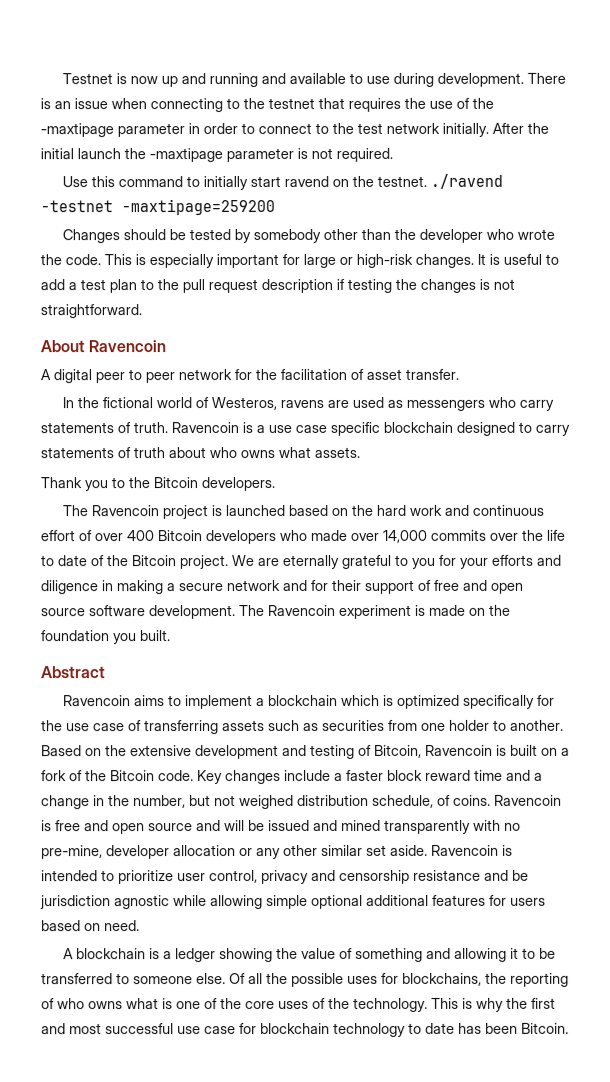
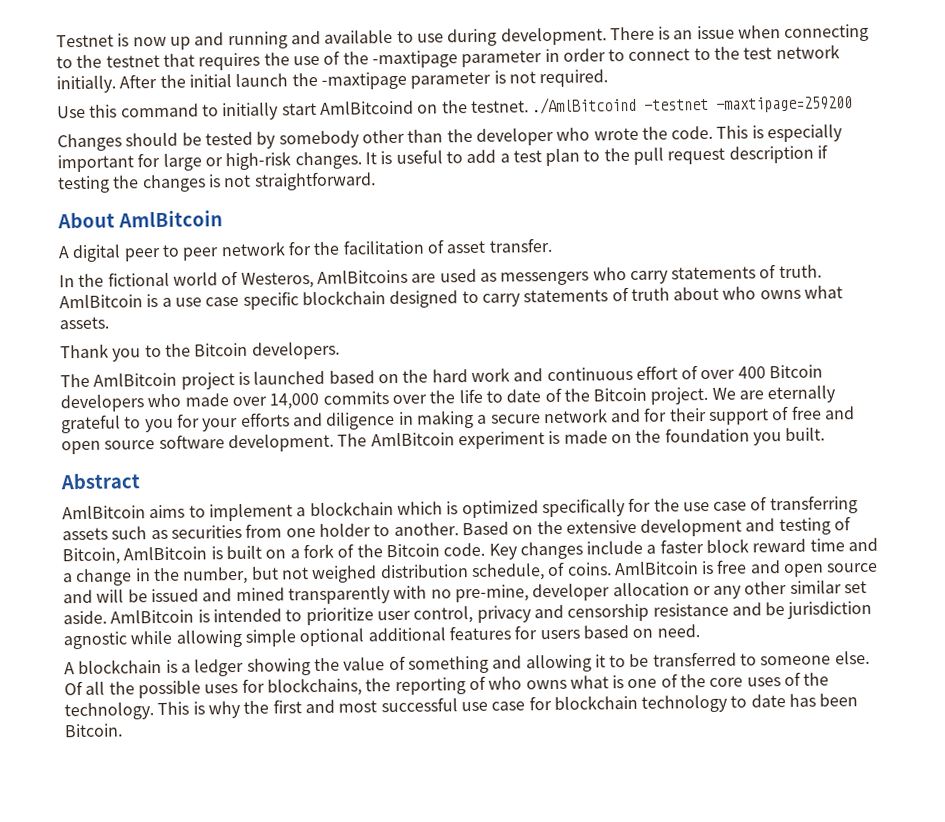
[283,175,329,188] ravend -> [319,100,414,115] AmlBitcoind
[429,173,503,189] ./ravend -> [532,96,638,115] ./AmlBitcoind
[88,340,167,353] Ravencoin -> [117,210,223,228] AmlBitcoin
[279,399,324,409] ravens -> [316,269,408,284] AmlBitcoins
[171,422,239,434] Ravencoin -> [59,294,143,309] AmlBitcoin
[90,505,159,517] Ravencoin -> [93,372,178,387] AmlBitcoin
[268,604,336,617] Ravencoin -> [370,432,455,447] AmlBitcoin
[62,695,131,707] Ravencoin -> [62,505,146,520] AmlBitcoin
[425,744,493,756] Ravencoin -> [123,546,208,561] AmlBitcoin
[494,794,562,806] Ravencoin -> [613,561,699,576] AmlBitcoin
[431,844,499,856] Ravencoin -> [110,609,195,624] AmlBitcoin

